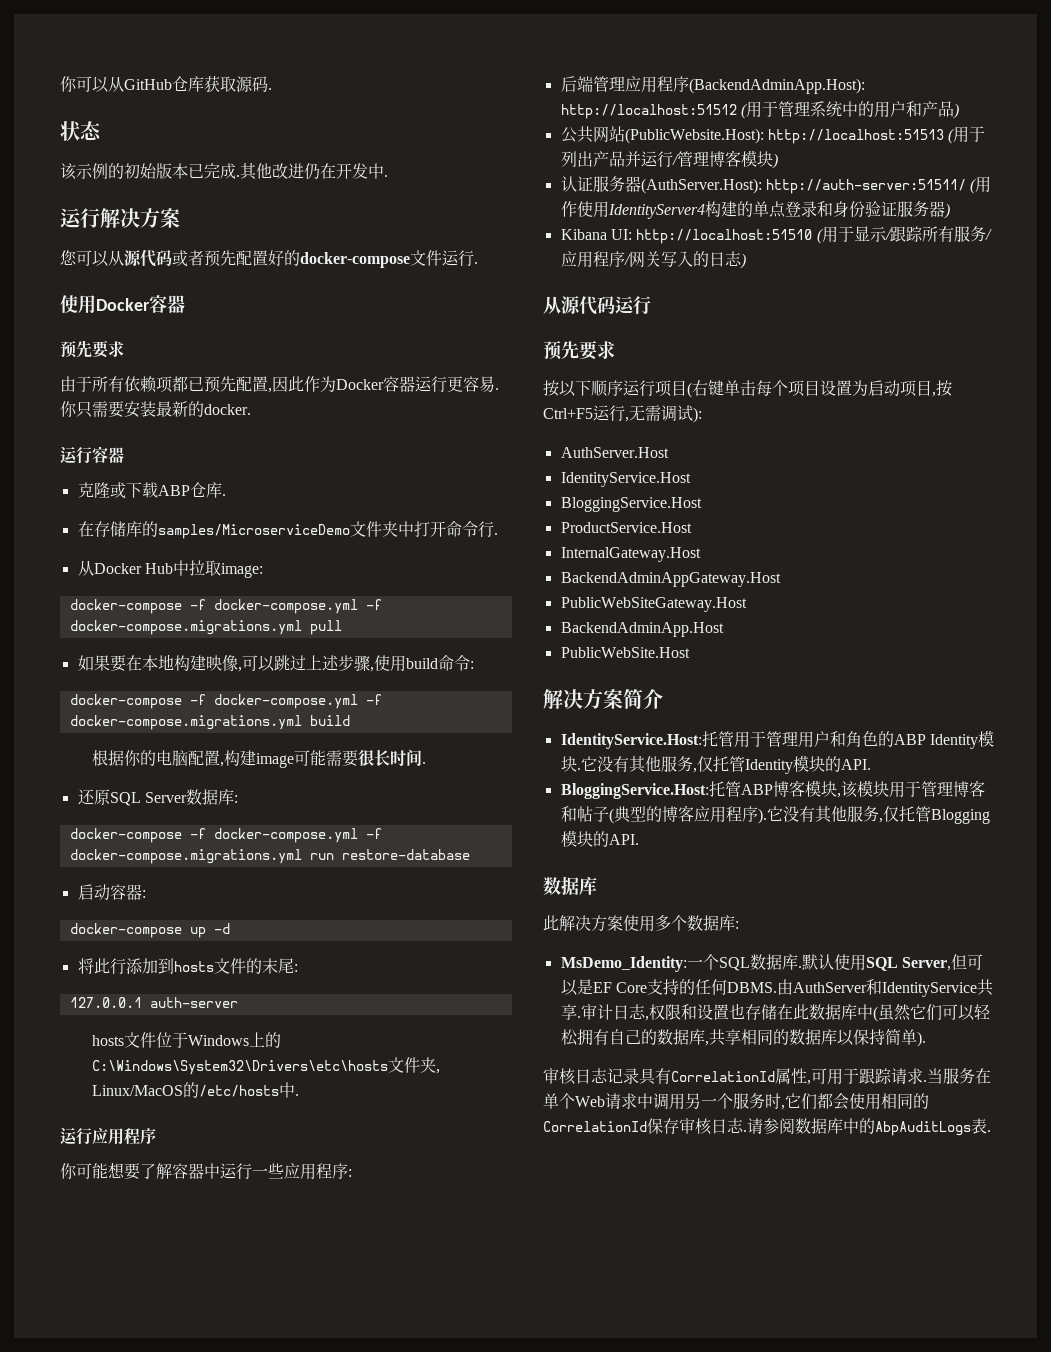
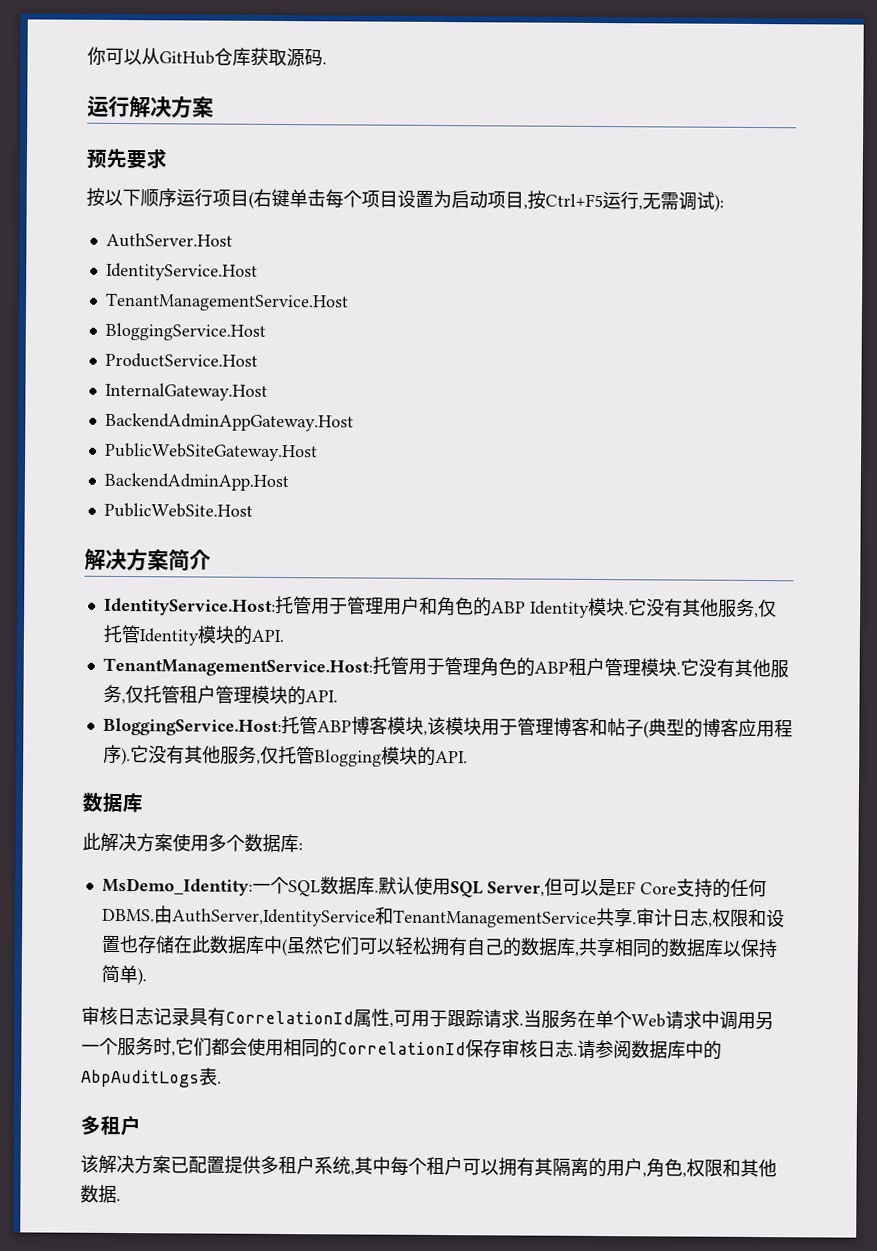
[60,121,102,141] [60,163,388,180] [60,208,180,228] [60,249,478,268] [60,295,185,314] [60,340,124,358] [60,376,499,393] [60,401,251,418] [60,446,124,464] [77,482,226,499] [77,521,498,539] [77,560,263,578] [69,599,382,614] [69,620,342,635] [77,654,474,672] [69,694,382,709] [69,715,350,730] [91,749,426,768] [77,789,238,806] [69,828,382,843] [69,849,470,864] [77,884,146,901] [69,923,230,938] [77,958,298,975] [69,997,238,1008] [91,1032,281,1048] [91,1057,440,1075] [91,1082,299,1098] [60,1127,156,1145] [60,1162,352,1180] [560,76,865,94] [560,101,959,119] [560,126,986,144] [560,150,778,169] [560,176,992,194] [560,201,950,219] [560,226,992,244] [560,251,746,269] [543,296,651,315] 状态 // 该示例的初始版本已完成.其他改进仍在开发中. // 运行解决方案 // 您可以从源代码或者预先配置好的docker-compose文件运行. // 使用Docker容器 // 预先要求 // 由于所有依赖项都已预先配置,因此作为Docker容器运行更容易.你只需要安装最新的docker. // 运行容器 // 克隆或下载ABP仓库. // 在存储库的samples/MicroserviceDemo文件夹中打开命令行. // 从Docker Hub中拉取image: // docker-compose -f docker-compose.yml -f docker-compose.migrations.yml pull // 如果要在本地构建映像,可以跳过上述步骤,使用build命令: // docker-compose -f docker-compose.yml -f docker-compose.migrations.yml build // 根据你的电脑配置,构建image可能需要很长时间. // 还原SQL Server数据库: // docker-compose -f docker-compose.yml -f docker-compose.migrations.yml run restore-database // 启动容器: // docker-compose up -d // 将此行添加到hosts文件的末尾: // 127.0.0.1 auth-server // hosts文件位于Windows上的C:\Windows\System32\Drivers\etc\hosts文件夹, Linux/MacOS的/etc/hosts中. // 运行应用程序 // 你可能想要了解容器中运行一些应用程序: // 后端管理应用程序(BackendAdminApp.Host): http://localhost:51512 (用于管理系统中的用户和产品) // 公共网站(PublicWebsite.Host): http://localhost:51513 (用于列出产品并运行/管理博客模块) // 认证服务器(AuthServer.Host): http://auth-server:51511/ (用作使用IdentityServer4构建的单点登录和身份验证服务器) // Kibana UI: http://localhost:51510 (用于显示/跟踪所有服务/应用程序/网关写入的日志) // 从源代码运行 -> [87,95,214,119] 运行解决方案
(691, 479) none -> [104,292,349,312] // TenantManagementService.Host
(871, 764) none -> [102,656,789,679] [102,684,338,706] // TenantManagementService.Host:托管用于管理角色的ABP租户管理模块.它没有其他服务,仅托管租户管理模块的API.
[792,979,977,997] AuthServer和IdentityService -> [171,906,597,928] AuthServer,IdentityService和TenantManagementService
(991, 1131) none -> [80,1115,141,1137] [80,1154,777,1178] [80,1184,121,1203] // 多租户 // 该解决方案已配置提供多租户系统,其中每个租户可以拥有其隔离的用户,角色,权限和其他数据.

